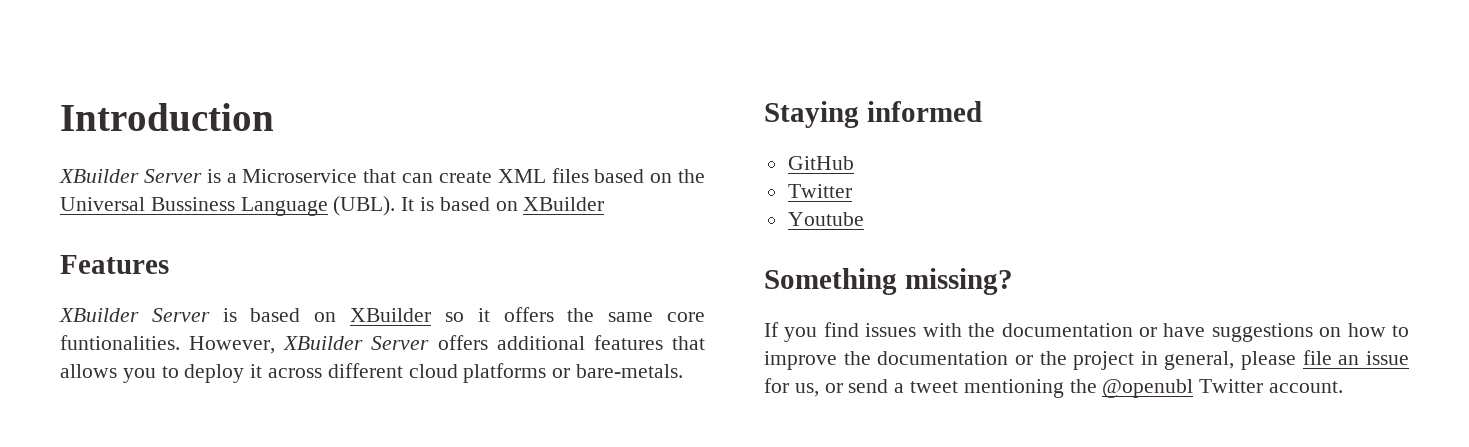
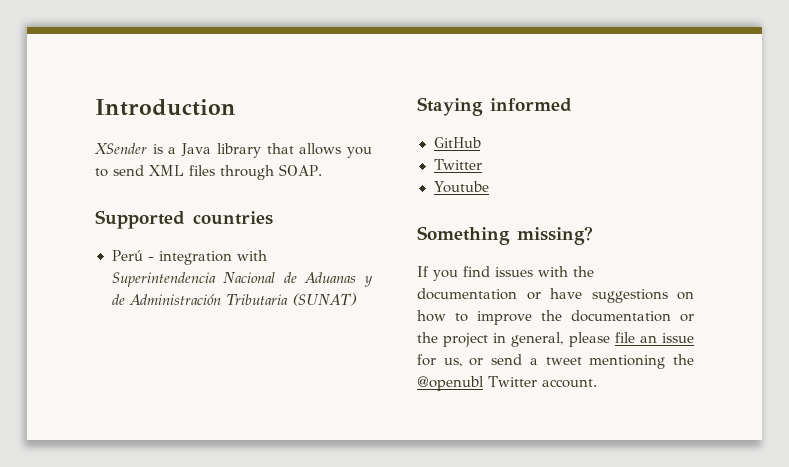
[59,168,706,183] [60,196,605,216] [60,255,169,274] [59,307,705,322] [60,335,705,354] [60,363,684,383] XBuilder Server is a Microservice that can create XML files based on the Universal Bussiness Language (UBL). It is based on XBuilder // Features // XBuilder Server is based on XBuilder so it offers the same core funtionalities. However, XBuilder Server offers additional features that allows you to deploy it across different cloud platforms or bare-metals. -> [94,143,372,158] [95,164,322,180] [95,210,273,229] [111,250,267,265] [111,272,373,287] [111,293,358,306] XSender is a Java library that allows you to send XML files through SOAP. // Supported countries // Perú - integration with Superintendencia Nacional de Aduanas y de Administración Tributaria (SUNAT)

